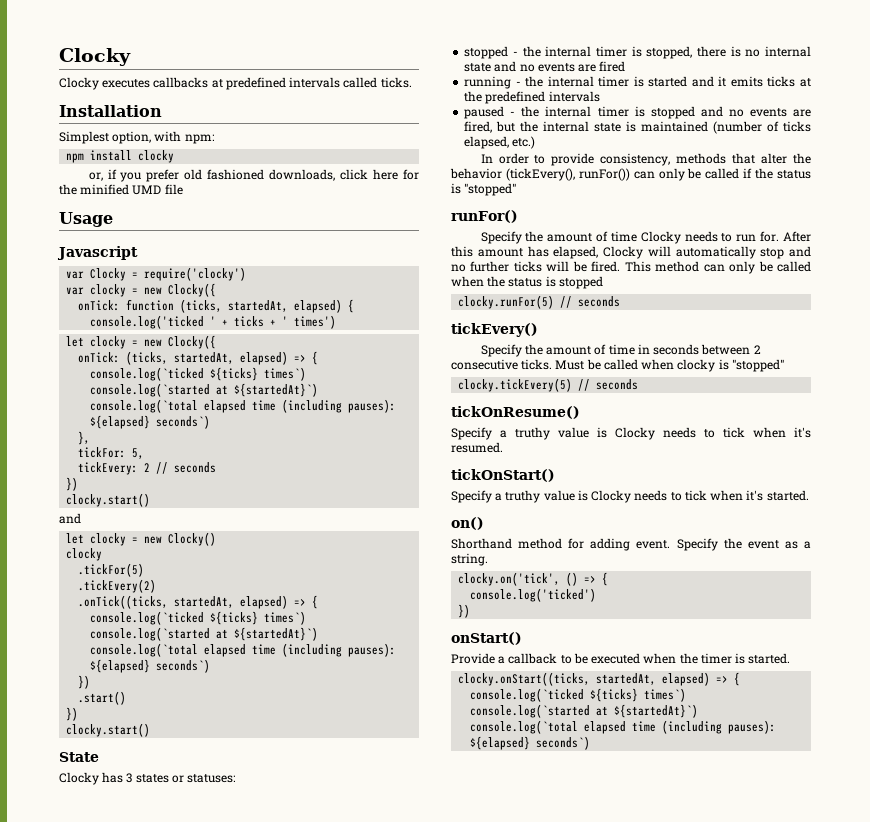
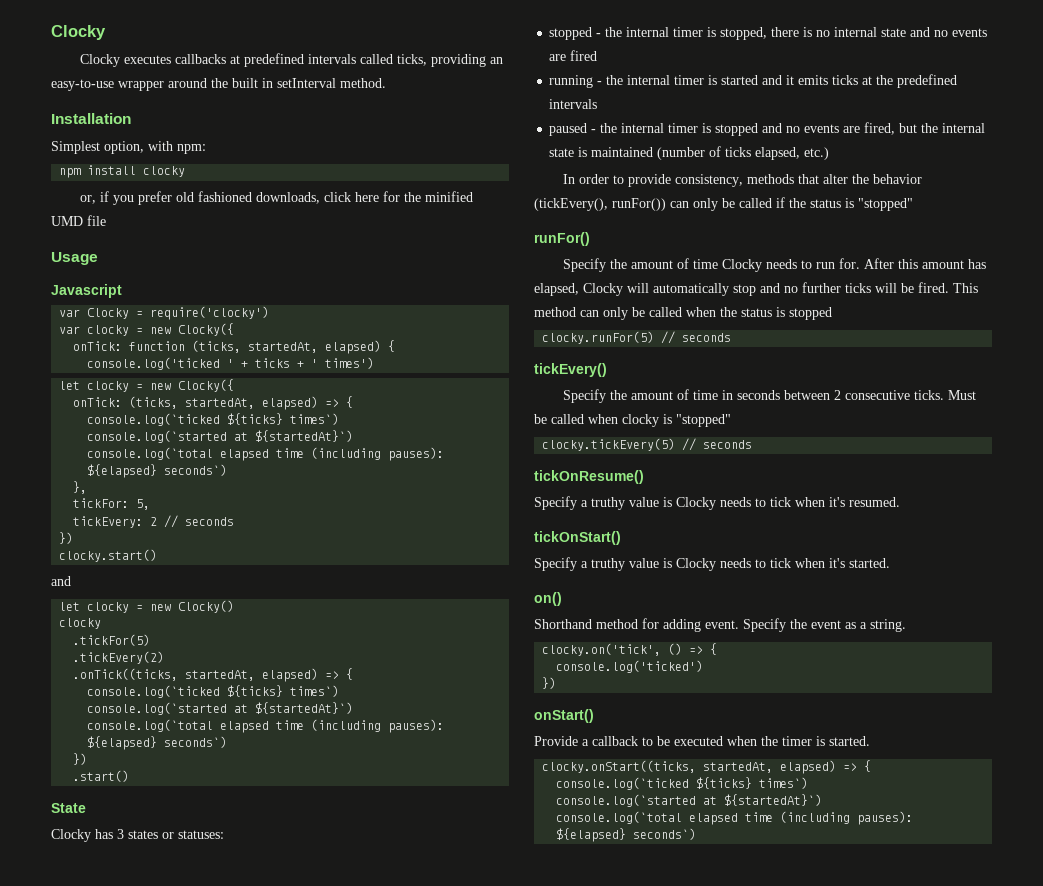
[380,77,412,88] ticks. -> [397,54,504,67] [51,78,386,91] ticks, providing an easy-to-use wrapper around the built in setInterval method.
[66,707,79,721] [66,723,151,737] // }) // clocky.start() -> (130, 776) none

